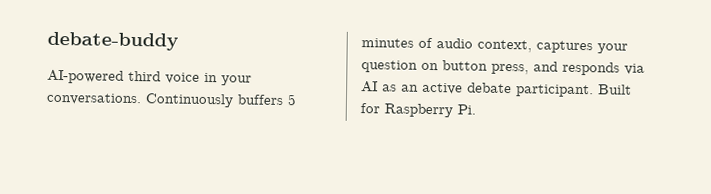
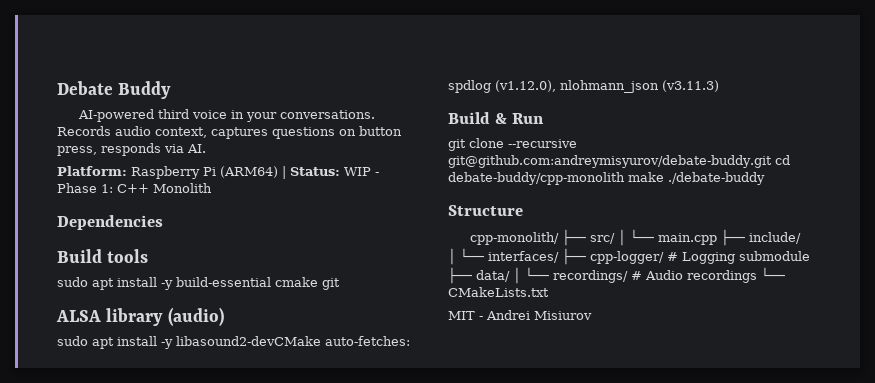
[47,31,179,51] debate-buddy -> [57,81,172,99] Debate Buddy
[145,93,297,108] [361,37,433,49] Continuously buffers 5 minutes of -> [57,126,111,136] Records
[597,43,628,54] [361,60,418,73] your question -> [272,127,335,139] questions
[533,61,558,72] and -> (97, 151) none
[361,81,632,98] [360,103,476,118] AI as an active debate participant. Built for Raspberry Pi. -> [187,144,206,153] [57,166,379,179] [57,183,212,193] [57,215,163,230] [57,249,149,263] [57,277,340,290] [56,307,224,326] [57,336,410,349] [448,80,719,93] [448,112,544,124] [448,138,577,151] [448,155,790,168] [448,172,765,185] [448,205,523,216] [469,229,801,246] [448,248,810,265] [448,267,785,284] [448,287,549,297] [448,310,592,320] AI. // Platform: Raspberry Pi (ARM64) | Status: WIP - Phase 1: C++ Monolith // Dependencies // Build tools // sudo apt install -y build-essential cmake git // ALSA library (audio) // sudo apt install -y libasound2-devCMake auto-fetches: spdlog (v1.12.0), nlohmann_json (v3.11.3) // Build & Run // git clone --recursive git@github.com:andreymisyurov/debate-buddy.git cd debate-buddy/cpp-monolith make ./debate-buddy // Structure // cpp-monolith/ ├── src/ │ └── main.cpp ├── include/ │ └── interfaces/ ├── cpp-logger/ # Logging submodule ├── data/ │ └── recordings/ # Audio recordings └── CMakeLists.txt // MIT - Andrei Misiurov

